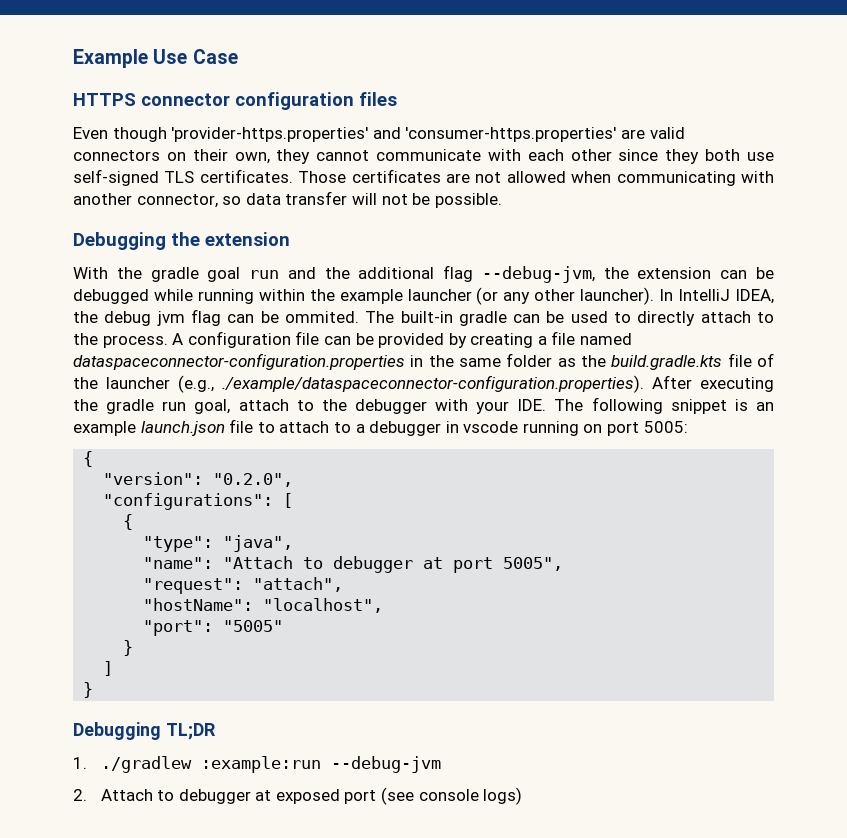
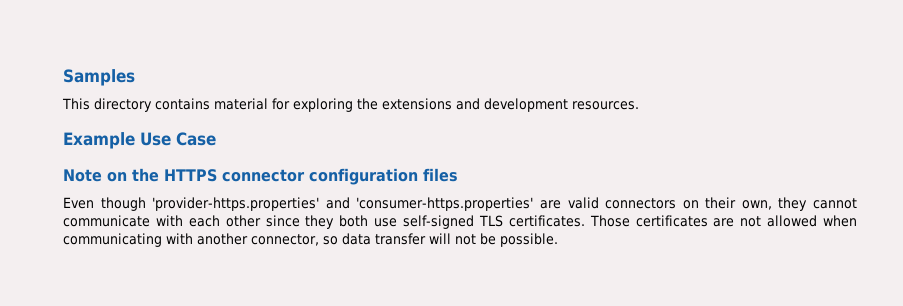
(73, 58) none -> [63,69,135,86] [62,98,639,112] Samples // This directory contains material for exploring the extensions and development resources. //
(238, 56) none -> [63,168,159,182] Note on the
[73,232,290,250] [73,265,774,283] [73,287,774,305] [73,309,774,326] [73,331,633,348] [73,353,774,370] [73,375,774,393] [73,397,774,414] [73,419,688,436] [83,451,94,467] [103,472,294,487] [103,493,294,510] [123,514,134,530] [143,535,294,552] [143,556,564,573] [143,577,344,594] [143,598,384,613] [143,620,284,636] [123,640,134,656] [103,661,114,676] [83,682,94,698] [73,722,216,740] [73,756,441,773] [73,787,523,805] // Debugging the extension // With the gradle goal run and the additional flag --debug-jvm, the extension can be debugged while running within the example launcher (or any other launcher). In IntelliJ IDEA, the debug jvm flag can be ommited. The built-in gradle can be used to directly attach to the process. A configuration file can be provided by creating a file named dataspaceconnector-configuration.properties in the same folder as the build.gradle.kts file of the launcher (e.g., ./example/dataspaceconnector-configuration.properties). After executing the gradle run goal, attach to the debugger with your IDE. The following snippet is an example launch.json file to attach to a debugger in vscode running on port 5005: // { // "version": "0.2.0", // "configurations": [ // { // "type": "java", // "name": "Attach to debugger at port 5005", // "request": "attach", // "hostName": "localhost", // "port": "5005" // } // ] // } // Debugging TL;DR // 1. ./gradlew :example:run --debug-jvm // 2. Attach to debugger at exposed port (see console logs) -> (558, 240) none

